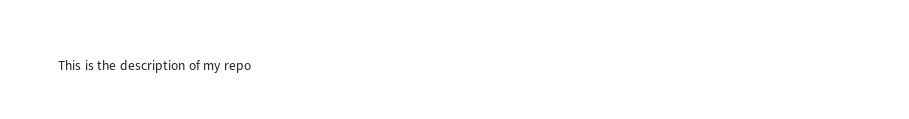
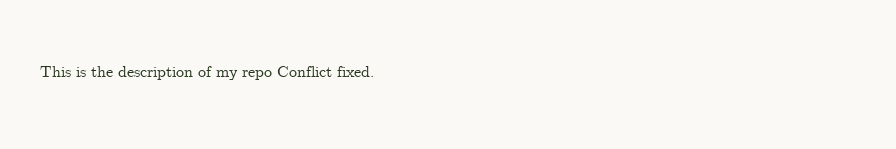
(251, 68) none -> [277,66,374,77] Conflict fixed.

